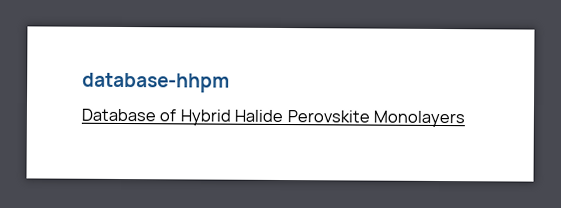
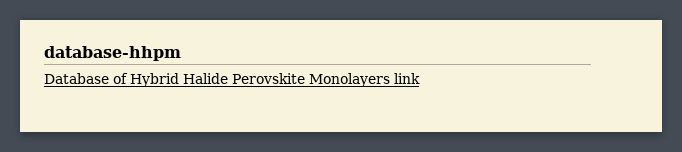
(466, 119) none -> [394,73,420,84] link

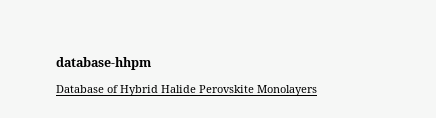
[394,73,420,84] link -> (317, 90) none

